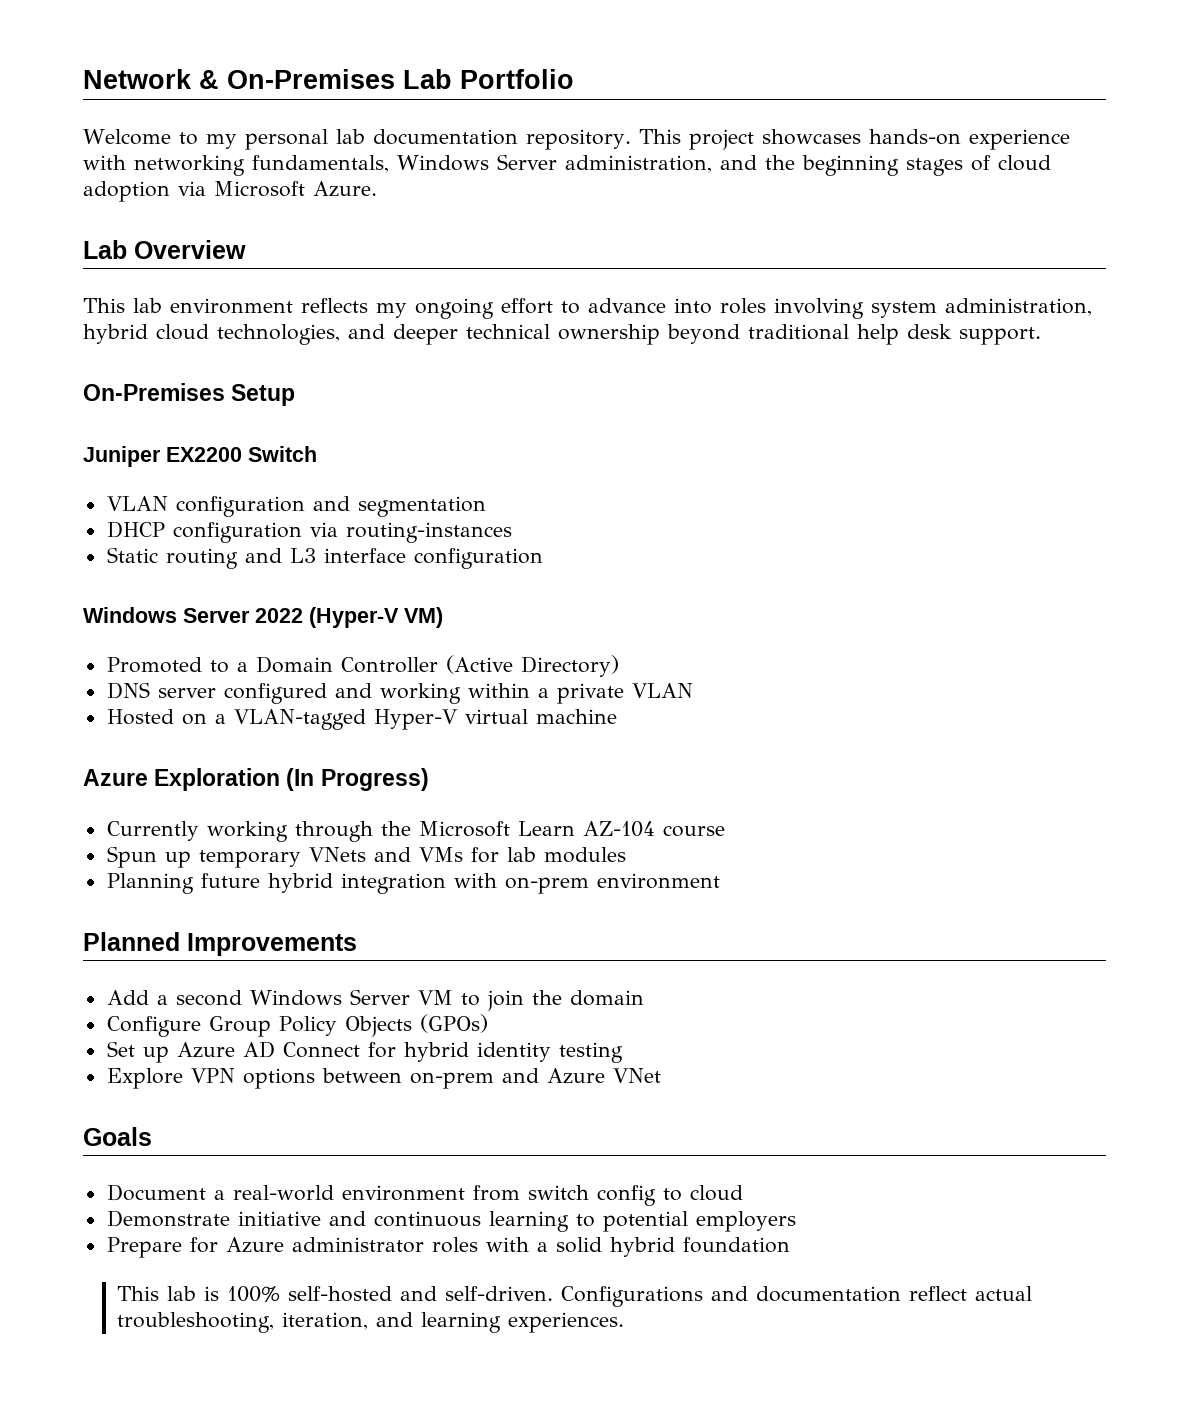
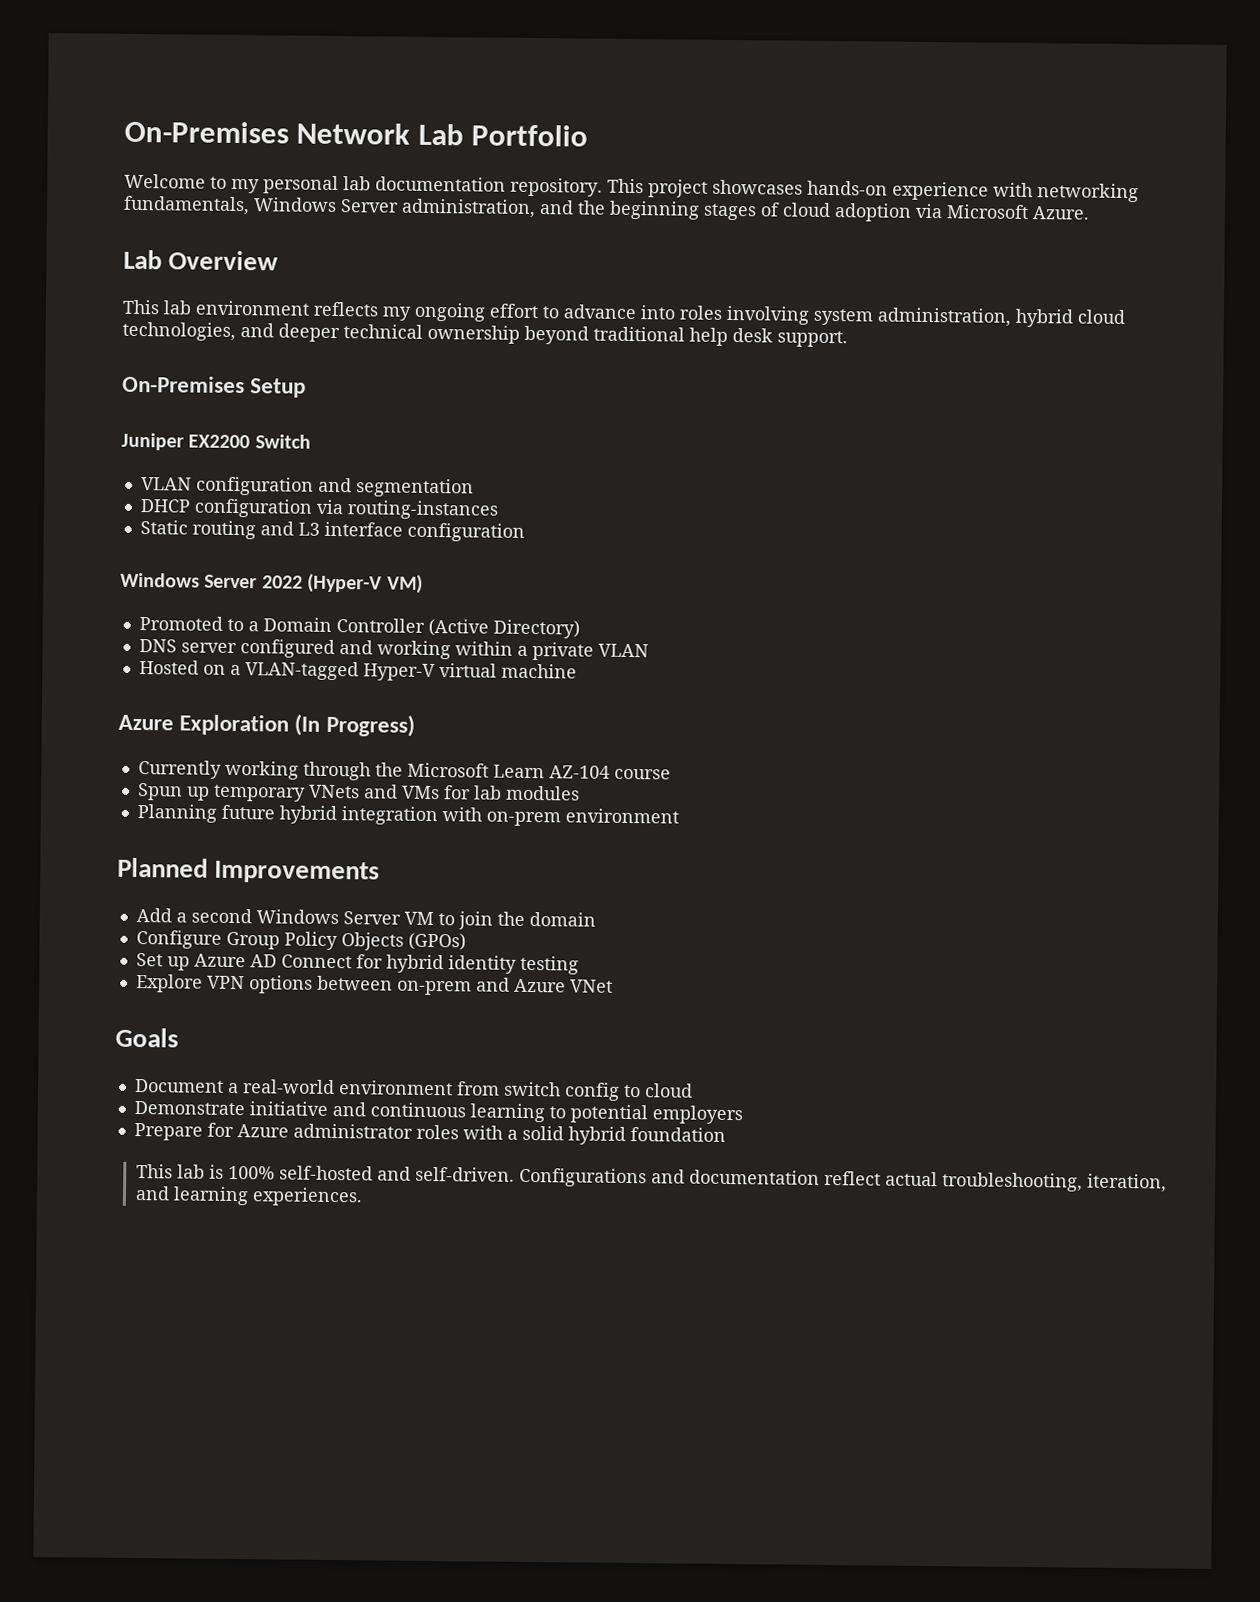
[83,69,395,89] Network & On-Premises -> [124,120,411,145] On-Premises Network

